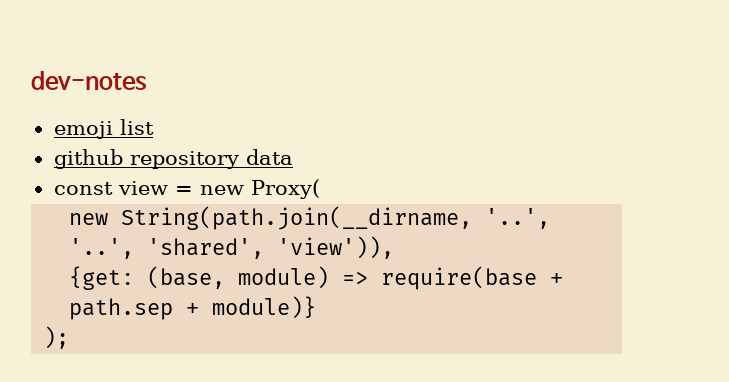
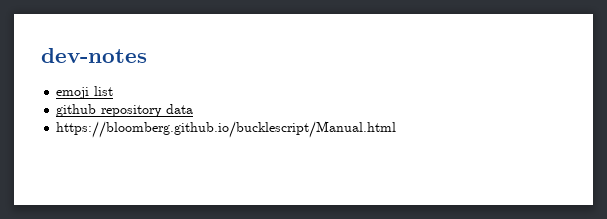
[53,179,320,199] [69,206,551,230] [69,236,395,259] [69,266,564,290] [69,296,317,320] [43,326,70,349] const view = new Proxy( // new String(path.join(__dirname, '..', '..', 'shared', 'view')), // {get: (base, module) => require(base + path.sep + module)} // ); -> [56,121,397,138] https://bloomberg.github.io/bucklescript/Manual.html

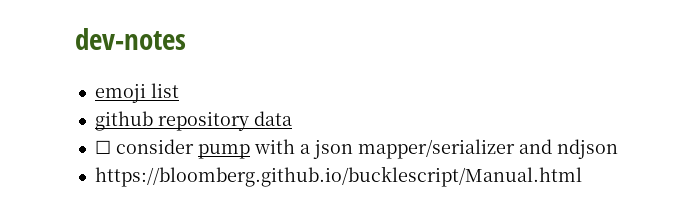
(194, 109) none -> [94,139,618,159] // ☐ consider pump with a json mapper/serializer and ndjson

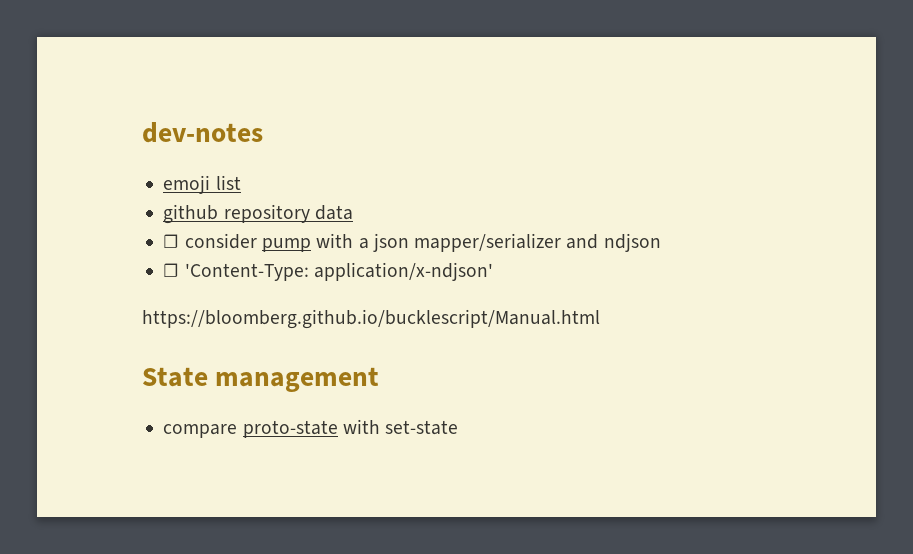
[94,166,582,187] https://bloomberg.github.io/bucklescript/Manual.html -> [163,262,493,281] [142,309,600,329] [142,367,380,392] [163,419,459,438] ☐ 'Content-Type: application/x-ndjson' // https://bloomberg.github.io/bucklescript/Manual.html // State management // compare proto-state with set-state

